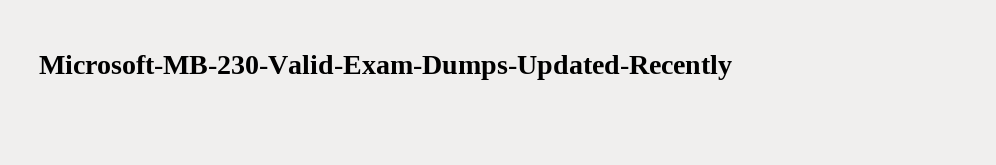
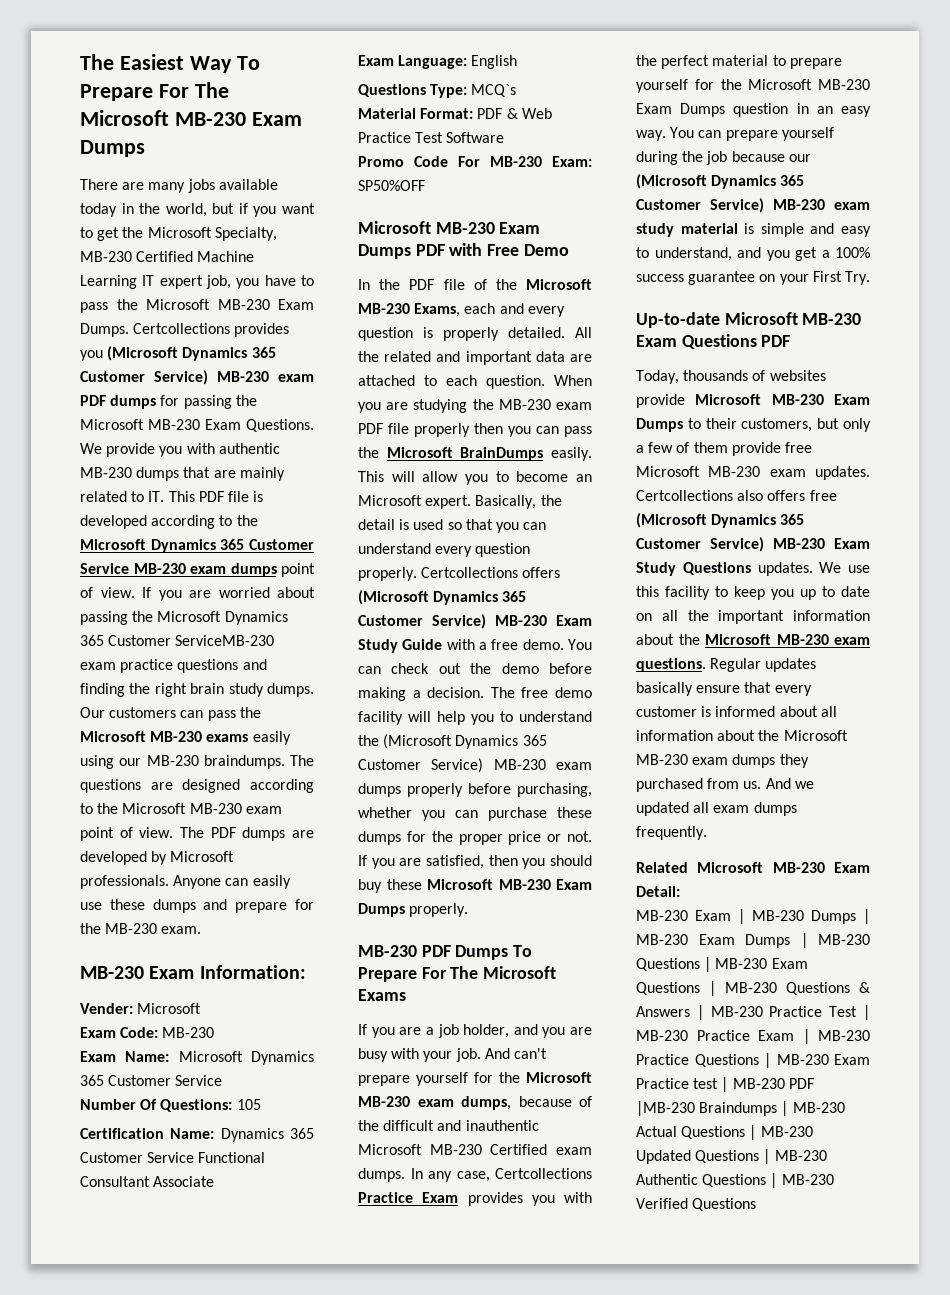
[39,55,732,80] Microsoft-MB-230-Valid-Exam-Dumps-Updated-Recently -> [80,54,260,73] [80,82,229,101] [80,110,302,126] [80,140,145,157] [80,179,278,193] [80,203,315,217] [80,227,277,241] [80,251,255,262] [80,275,314,289] [80,299,314,313] [80,323,290,337] [80,346,276,361] [80,370,314,385] [80,395,257,409] [80,419,314,432] [80,443,280,457] [80,467,285,481] [80,491,264,502] [80,515,258,529] [80,539,314,553] [80,563,315,577] [80,587,315,601] [80,611,288,625] [80,635,275,646] [80,659,267,673] [80,683,314,697] [80,707,261,721] [80,731,291,745] [80,755,314,769] [80,779,314,793] [80,803,282,814] [80,827,314,841] [80,851,235,865] [80,875,291,889] [80,899,314,913] [80,923,202,934] [80,965,306,979] [80,1003,202,1014] [80,1027,215,1038] [80,1051,314,1065] [80,1075,223,1086] [80,1099,261,1112] [80,1128,314,1142] [80,1152,266,1163] [80,1176,215,1187] [358,55,518,69] [358,84,517,98] [358,108,552,119] [358,132,505,143] [358,156,592,167] [358,180,425,191] [358,221,541,234] [358,243,569,259] [358,279,592,290] [358,303,565,317] [358,327,592,341] [358,351,592,365] [358,375,592,389] [358,399,592,413] [358,423,592,437] [358,447,592,461] [358,471,592,485] [358,495,562,509] [358,519,547,533] [358,543,531,557] [358,567,561,581] [358,590,527,605] [358,614,592,629] [358,639,592,653] [358,663,592,674] [358,687,592,701] [358,711,592,725] [358,734,547,749] [358,758,592,773] [358,783,592,797] [358,807,592,821] [358,831,592,845] [358,855,592,869] [358,879,592,893] [358,903,469,917] [358,945,533,960] [358,966,557,982] [358,989,406,1001] [358,1024,592,1038] [358,1048,547,1062] [358,1072,592,1086] [358,1096,592,1110] [358,1120,539,1131] [358,1144,592,1155] [358,1168,592,1182] [358,1192,592,1206] [636,55,842,69] [636,79,870,93] [636,103,871,117] [636,127,834,141] [636,151,811,165] [636,174,805,189] [636,198,870,213] [636,223,871,237] [636,247,870,261] [636,271,870,285] [636,312,862,328] [636,334,791,349] [636,370,826,384] [636,394,870,408] [636,418,871,432] [636,442,812,456] [636,466,870,480] [636,490,837,501] [636,513,805,528] [636,537,870,552] [636,562,870,576] [636,586,870,600] [636,610,870,624] [636,634,870,645] [636,658,817,672] [636,682,812,696] [636,706,837,717] [636,730,848,741] [636,754,809,768] [636,778,814,792] [636,802,797,816] [636,826,707,840] [636,862,870,873] [636,886,680,897] [636,909,870,924] [636,933,870,948] [636,957,808,972] [636,981,870,996] [636,1005,870,1020] [636,1029,870,1044] [636,1053,870,1068] [636,1077,814,1092] [636,1101,845,1116] [636,1125,813,1140] [636,1149,827,1164] [636,1173,834,1188] [636,1198,757,1211] The Easiest Way To Prepare For The Microsoft MB-230 Exam Dumps // There are many jobs available today in the world, but if you want to get the Microsoft Specialty, MB-230 Certified Machine Learning IT expert job, you have to pass the Microsoft MB-230 Exam Dumps. Certcollections provides you (Microsoft Dynamics 365 Customer Service) MB-230 exam PDF dumps for passing the Microsoft MB-230 Exam Questions. We provide you with authentic MB-230 dumps that are mainly related to IT. This PDF file is developed according to the Microsoft Dynamics 365 Customer Service MB-230 exam dumps point of view. If you are worried about passing the Microsoft Dynamics 365 Customer ServiceMB-230 exam practice questions and finding the right brain study dumps. Our customers can pass the Microsoft MB-230 exams easily using our MB-230 braindumps. The questions are designed according to the Microsoft MB-230 exam point of view. The PDF dumps are developed by Microsoft professionals. Anyone can easily use these dumps and prepare for the MB-230 exam. // MB-230 Exam Information: // Vender: Microsoft // Exam Code: MB-230 // Exam Name: Microsoft Dynamics 365 Customer Service // Number Of Questions: 105 // Certification Name: Dynamics 365 Customer Service Functional Consultant Associate // Exam Language: English // Questions Type: MCQ`s // Material Format: PDF & Web Practice Test Software // Promo Code For MB-230 Exam: SP50%OFF // Microsoft MB-230 Exam Dumps PDF with Free Demo // In the PDF file of the Microsoft MB-230 Exams, each and every question is properly detailed. All the related and important data are attached to each question. When you are studying the MB-230 exam PDF file properly then you can pass the Microsoft BrainDumps easily. This will allow you to become an Microsoft expert. Basically, the detail is used so that you can understand every question properly. Certcollections offers (Microsoft Dynamics 365 Customer Service) MB-230 Exam Study Guide with a free demo. You can check out the demo before making a decision. The free demo facility will help you to understand the (Microsoft Dynamics 365 Customer Service) MB-230 exam dumps properly before purchasing, whether you can purchase these dumps for the proper price or not. If you are satisfied, then you should buy these Microsoft MB-230 Exam Dumps properly. // MB-230 PDF Dumps To Prepare For The Microsoft Exams // If you are a job holder, and you are busy with your job. And can't prepare yourself for the Microsoft MB-230 exam dumps, because of the difficult and inauthentic Microsoft MB-230 Certified exam dumps. In any case, Certcollections Practice Exam provides you with the perfect material to prepare yourself for the Microsoft MB-230 Exam Dumps question in an easy way. You can prepare yourself during the job because our (Microsoft Dynamics 365 Customer Service) MB-230 exam study material is simple and easy to understand, and you get a 100% success guarantee on your First Try. // Up-to-date Microsoft MB-230 Exam Questions PDF // Today, thousands of websites provide Microsoft MB-230 Exam Dumps to their customers, but only a few of them provide free Microsoft MB-230 exam updates. Certcollections also offers free (Microsoft Dynamics 365 Customer Service) MB-230 Exam Study Questions updates. We use this facility to keep you up to date on all the important information about the Microsoft MB-230 exam questions. Regular updates basically ensure that every customer is informed about all information about the Microsoft MB-230 exam dumps they purchased from us. And we updated all exam dumps frequently. // Related Microsoft MB-230 Exam Detail: // MB-230 Exam | MB-230 Dumps | MB-230 Exam Dumps | MB-230 Questions | MB-230 Exam Questions | MB-230 Questions & Answers | MB-230 Practice Test | MB-230 Practice Exam | MB-230 Practice Questions | MB-230 Exam Practice test | MB-230 PDF |MB-230 Braindumps | MB-230 Actual Questions | MB-230 Updated Questions | MB-230 Authentic Questions | MB-230 Verified Questions

